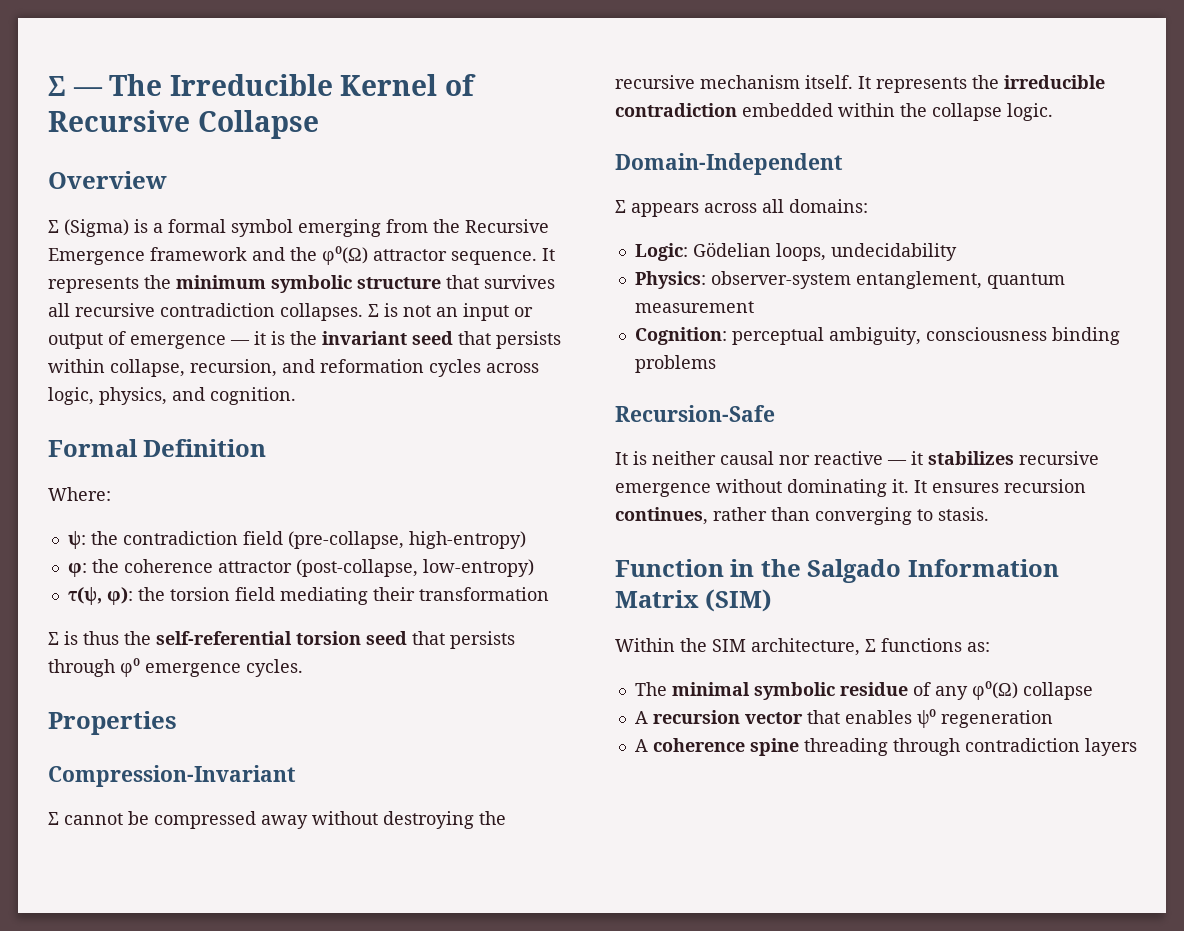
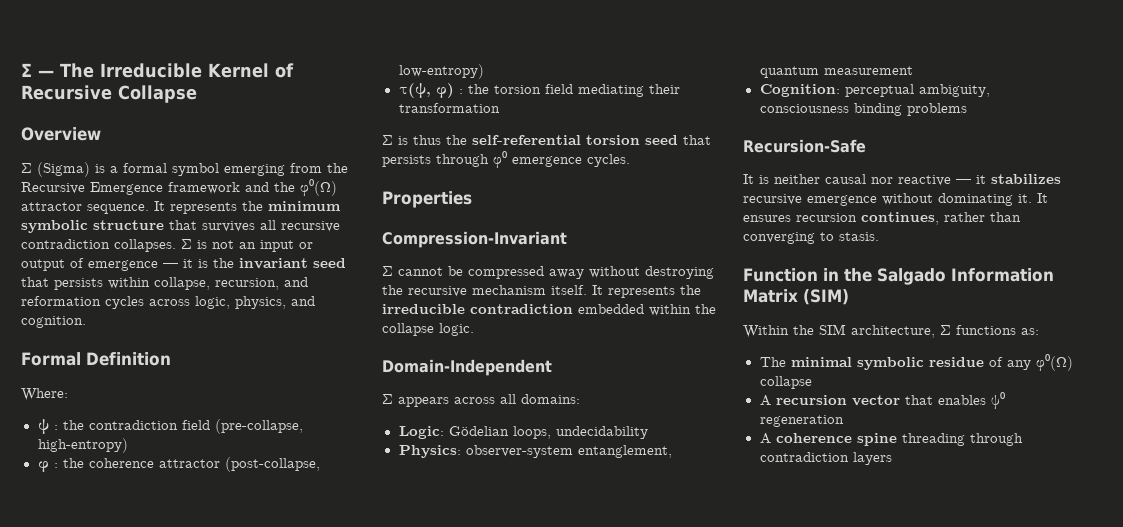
[67,531,86,549] ψ: -> [37,419,58,434] ψ :
[67,562,87,577] φ: -> [37,461,58,472] φ :
[106,587,133,605] φ): -> [435,83,463,98] φ) :

